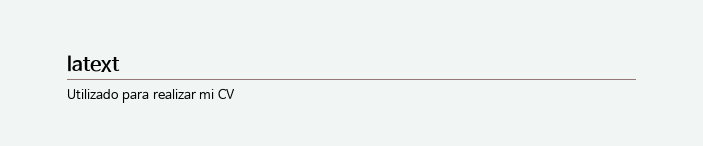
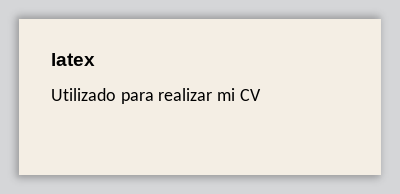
[67,55,120,72] latext -> [51,53,95,66] latex

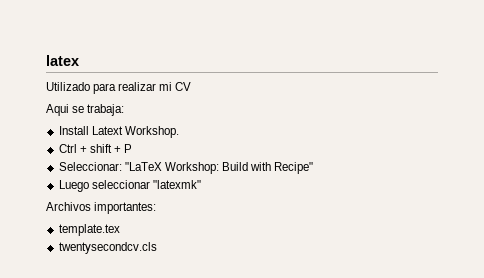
(261, 95) none -> [46,104,125,116] [58,126,179,138] [58,144,133,153] [58,162,314,174] [58,180,201,192] [46,202,157,214] [58,224,120,236] [58,242,157,254] // Aqui se trabaja: // Install Latext Workshop. // Ctrl + shift + P // Seleccionar: "LaTeX Workshop: Build with Recipe" // Luego seleccionar "latexmk" // Archivos importantes: // template.tex // twentysecondcv.cls

